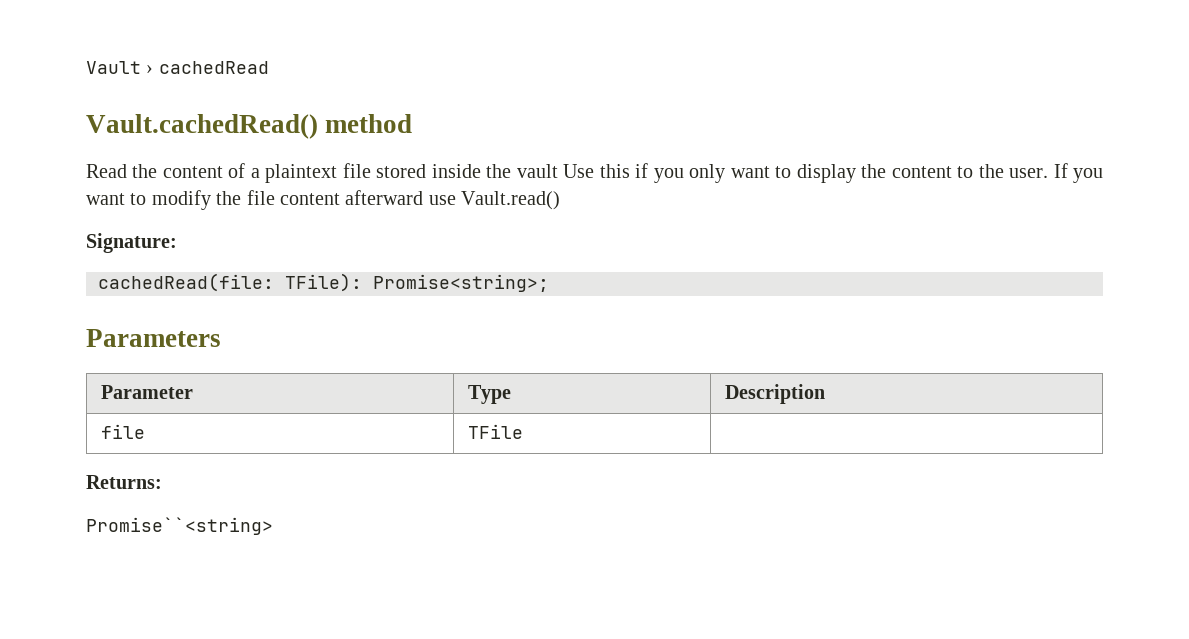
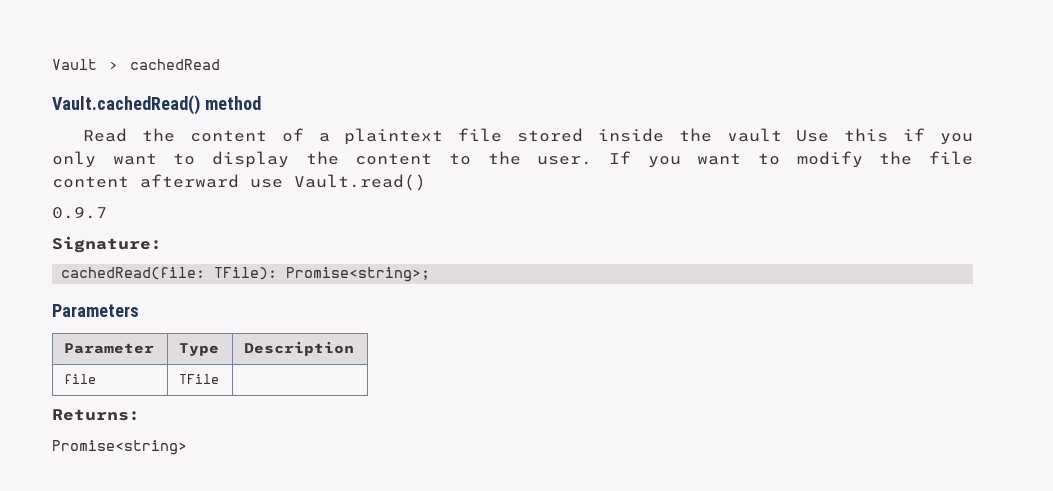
(561, 200) none -> [52,207,107,219] // 0.9.7
[86,517,273,535] Promise``<string> -> [52,440,187,455] Promise<string>

